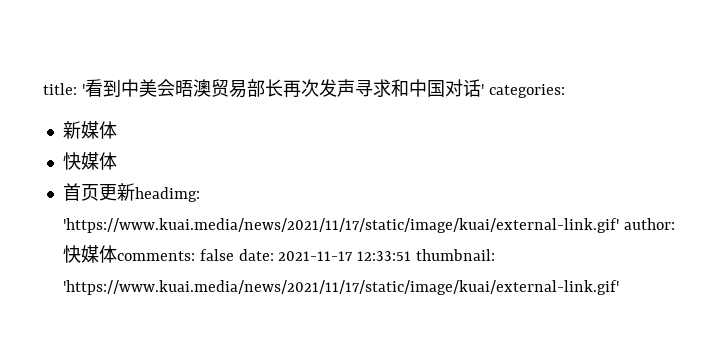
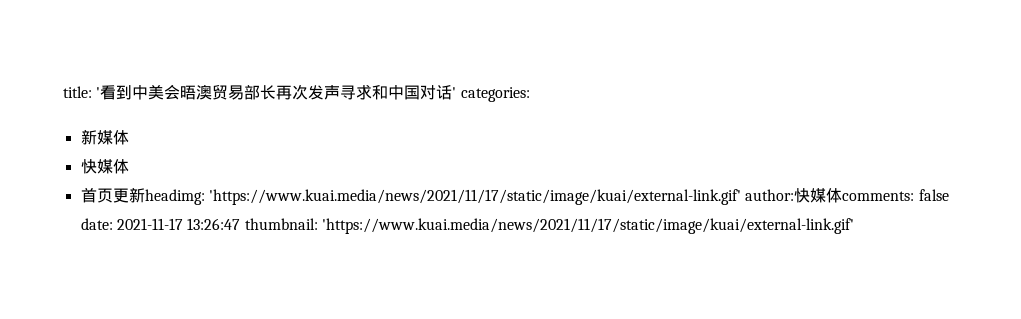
[357,251,412,261] 12:33:51 -> [187,218,241,230] 13:26:47

